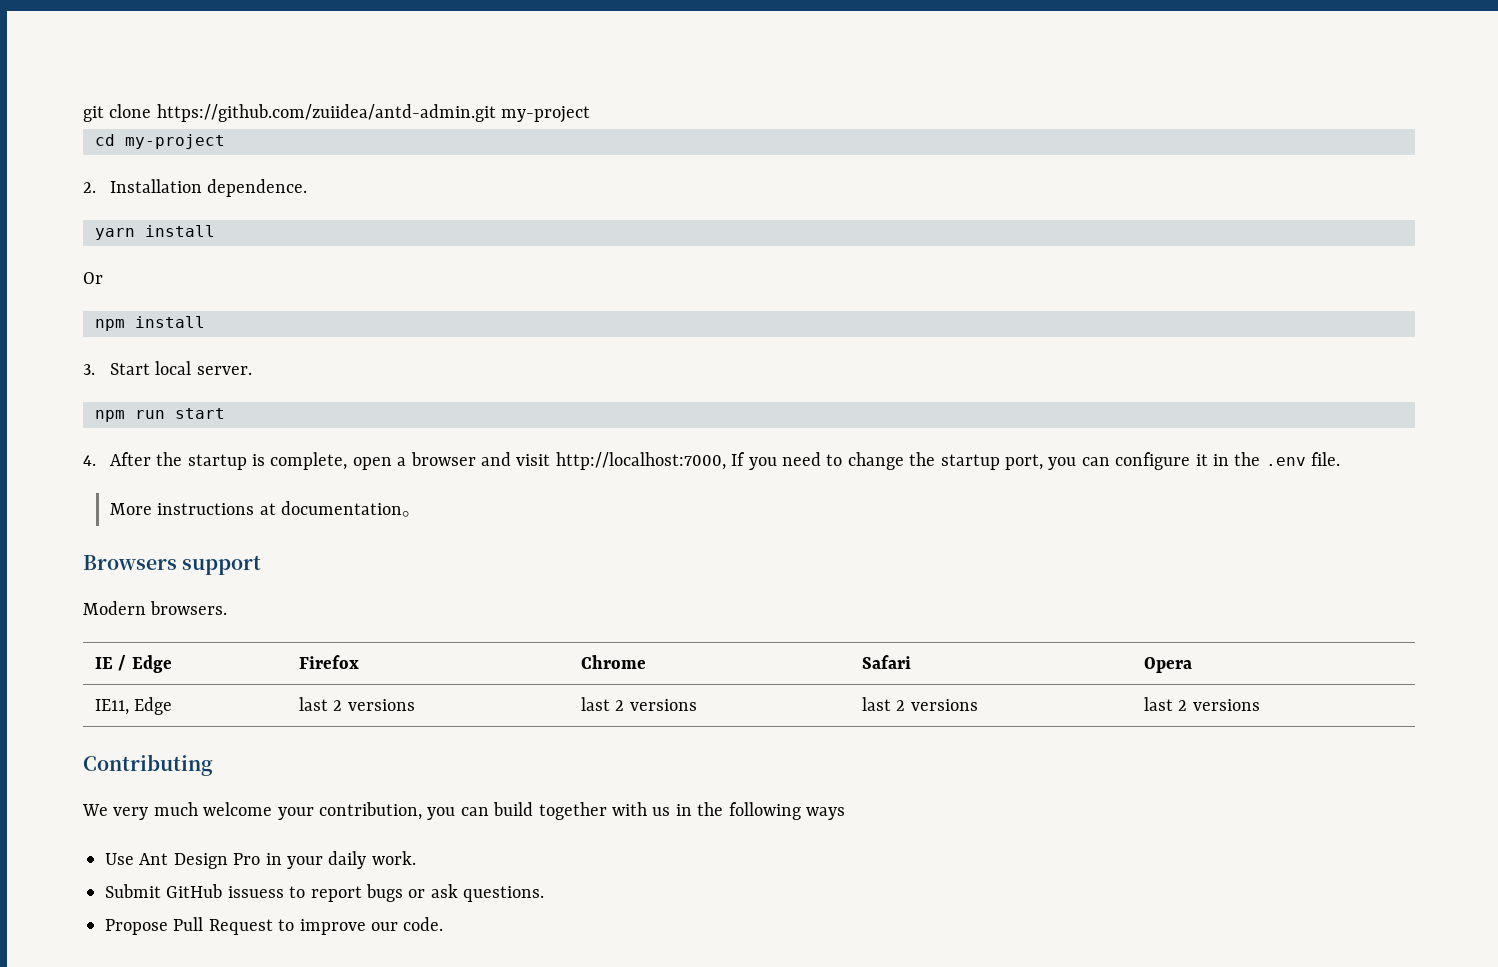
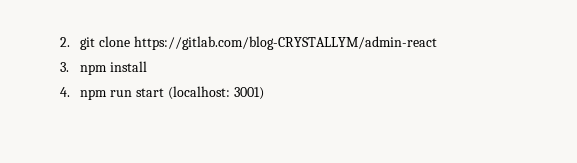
(83, 114) none -> [60,37,70,47] 2.
[156,104,591,123] [95,134,225,149] [83,179,308,197] [95,225,215,240] [83,272,103,284] [95,316,205,331] [83,361,252,375] [95,408,225,422] [83,452,1341,470] [109,501,423,517] [83,555,262,575] [83,601,228,615] [94,655,172,673] [298,655,359,669] [580,655,646,669] [861,655,911,669] [1143,657,1192,673] [94,697,173,715] [298,697,415,711] [580,697,697,711] [861,697,978,711] [1143,697,1260,711] [83,754,213,776] [82,802,845,820] [105,851,416,869] [105,884,545,902] [105,917,444,935] https://github.com/zuiidea/antd-admin.git my-project // cd my-project // 2. Installation dependence. // yarn install // Or // npm install // 3. Start local server. // npm run start // 4. After the startup is complete, open a browser and visit http://localhost:7000, If you need to change the startup port, you can configure it in the .env file. // More instructions at documentation。 // Browsers support // Modern browsers. // IE / Edge | Firefox | Chrome | Safari | Opera // IE11, Edge | last 2 versions | last 2 versions | last 2 versions | last 2 versions // Contributing // We very much welcome your contribution, you can build together with us in the following ways // Use Ant Design Pro in your daily work. // Submit GitHub issuess to report bugs or ask questions. // Propose Pull Request to improve our code. -> [134,36,438,50] [60,61,148,75] [60,86,264,100] https://gitlab.com/blog-CRYSTALLYM/admin-react // 3. npm install // 4. npm run start (localhost: 3001)

